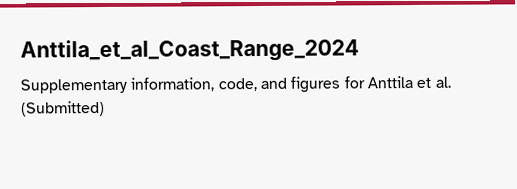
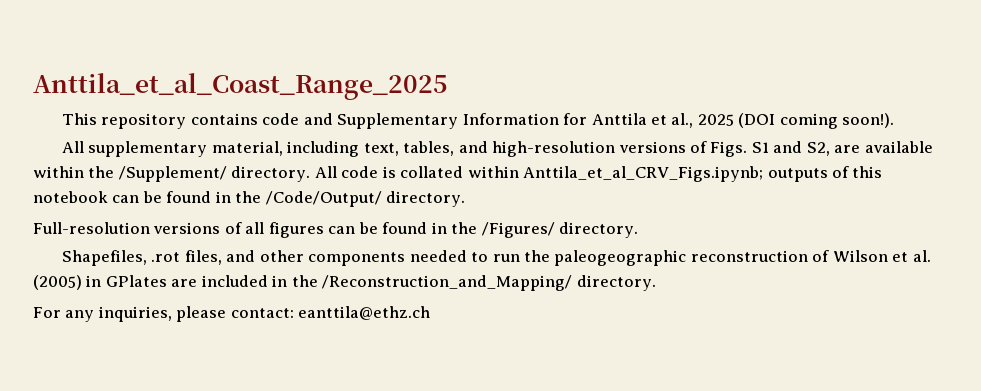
[20,38,359,63] [20,76,451,94] [21,100,105,117] Anttila_et_al_Coast_Range_2024 // Supplementary information, code, and figures for Anttila et al. (Submitted) -> [33,73,448,100] [61,113,895,129] [61,141,933,157] [33,166,883,182] [33,191,466,207] [33,222,639,238] [61,250,931,266] [33,275,656,291] [33,306,431,322] Anttila_et_al_Coast_Range_2025 // This repository contains code and Supplementary Information for Anttila et al., 2025 (DOI coming soon!). // All supplementary material, including text, tables, and high-resolution versions of Figs. S1 and S2, are available within the /Supplement/ directory. All code is collated within Anttila_et_al_CRV_Figs.ipynb; outputs of this notebook can be found in the /Code/Output/ directory. // Full-resolution versions of all figures can be found in the /Figures/ directory. // Shapefiles, .rot files, and other components needed to run the paleogeographic reconstruction of Wilson et al. (2005) in GPlates are included in the /Reconstruction_and_Mapping/ directory. // For any inquiries, please contact: eanttila@ethz.ch

